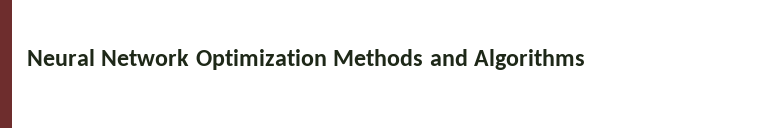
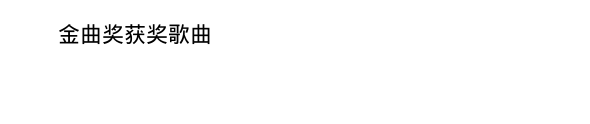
[27,49,586,70] Neural Network Optimization Methods and Algorithms -> [58,24,212,45] 金曲奖获奖歌曲

